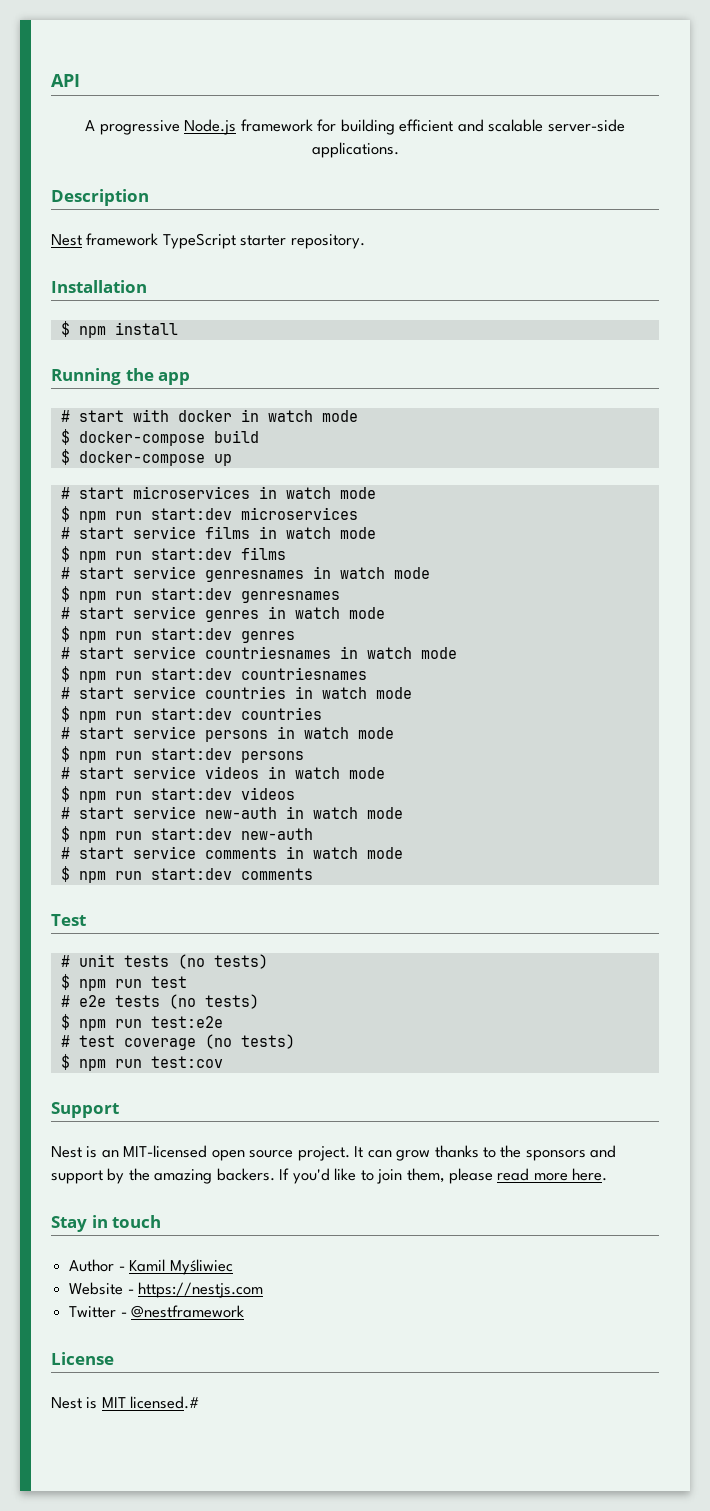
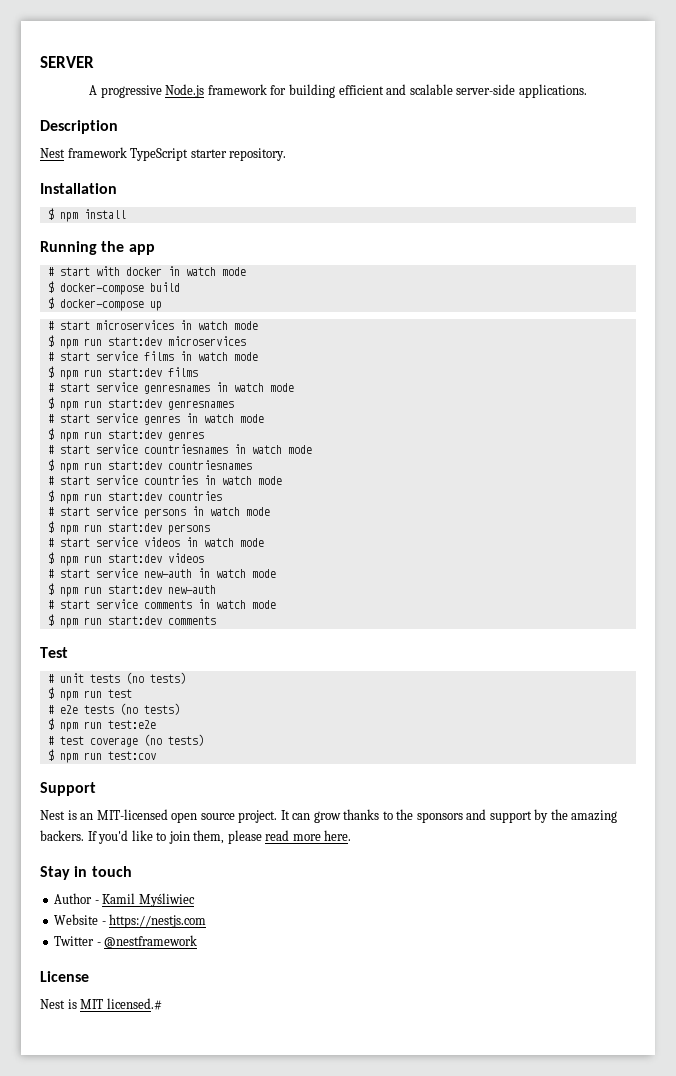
[51,74,80,87] API -> [40,56,94,68] SERVER

